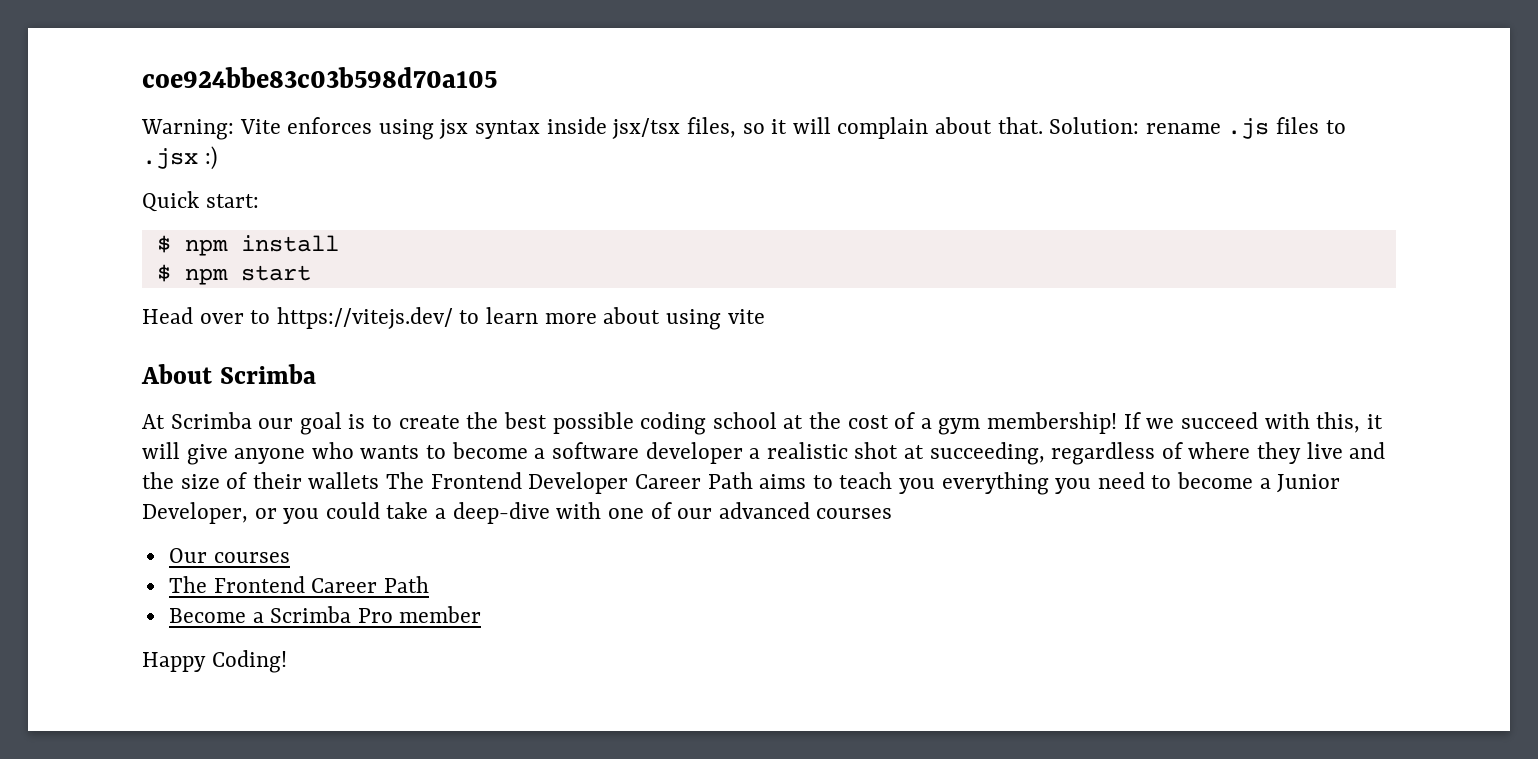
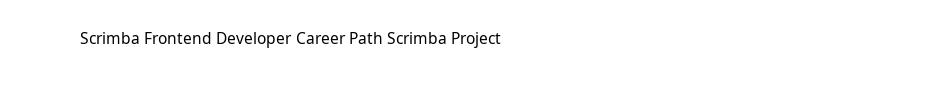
[142,67,497,88] [141,117,1346,140] [142,146,217,170] [142,191,259,212] [156,235,339,256] [156,264,311,285] [142,307,765,330] [141,364,316,384] [142,412,1383,435] [142,442,1386,465] [142,472,1341,495] [142,502,893,524] [168,548,290,563] [168,576,429,593] [168,606,482,623] [142,650,287,673] coe924bbe83c03b598d70a105 // Warning: Vite enforces using jsx syntax inside jsx/tsx files, so it will complain about that. Solution: rename .js files to .jsx :) // Quick start: // $ npm install // $ npm start // Head over to https://vitejs.dev/ to learn more about using vite // About Scrimba // At Scrimba our goal is to create the best possible coding school at the cost of a gym membership! If we succeed with this, it will give anyone who wants to become a software developer a realistic shot at succeeding, regardless of where they live and the size of their wallets The Frontend Developer Career Path aims to teach you everything you need to become a Junior Developer, or you could take a deep-dive with one of our advanced courses // Our courses // The Frontend Career Path // Become a Scrimba Pro member // Happy Coding! -> [80,32,502,48] Scrimba Frontend Developer Career Path Scrimba Project

